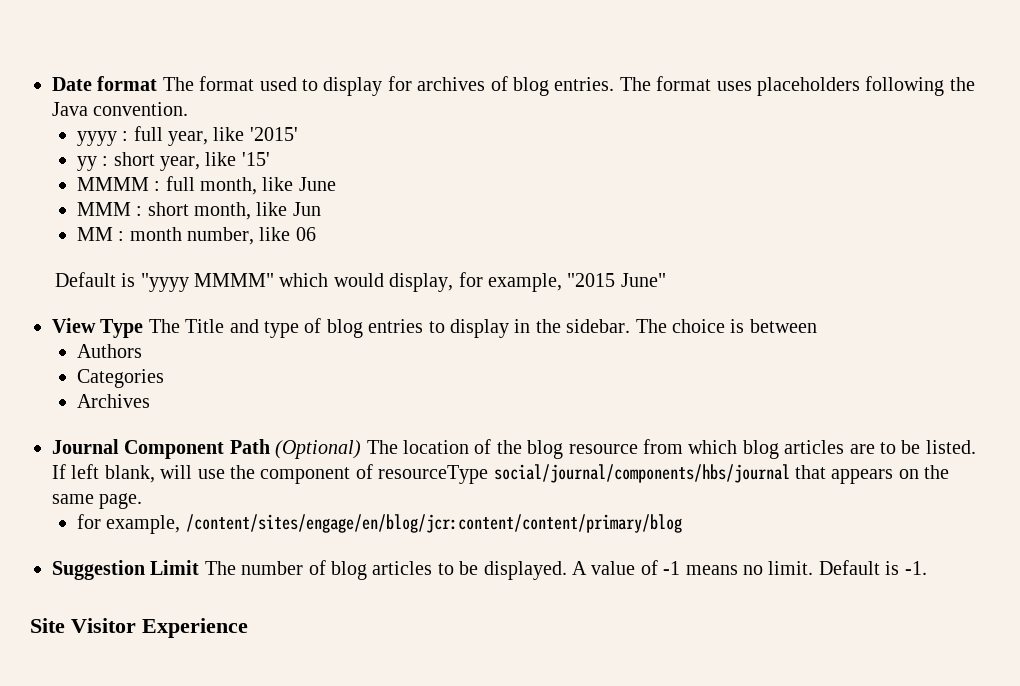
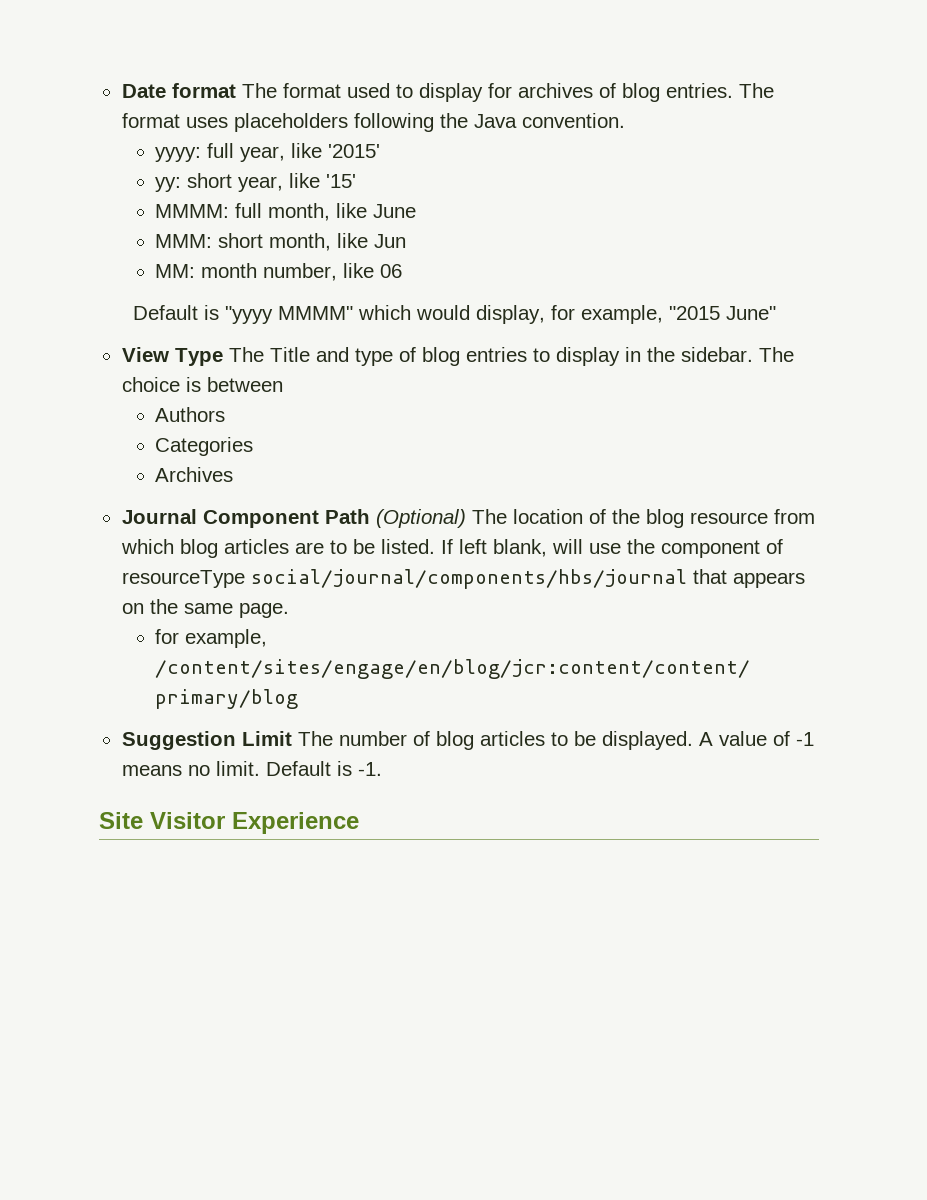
[76,131,129,146] yyyy : -> [155,147,202,162] yyyy:
[76,156,109,171] yy : -> [155,177,182,192] yy:
[76,177,161,191] MMMM : -> [155,204,230,218] MMMM:
[76,202,143,216] MMM : -> [155,234,213,248] MMM:
[76,227,125,241] MM : -> [155,264,196,278] MM:

